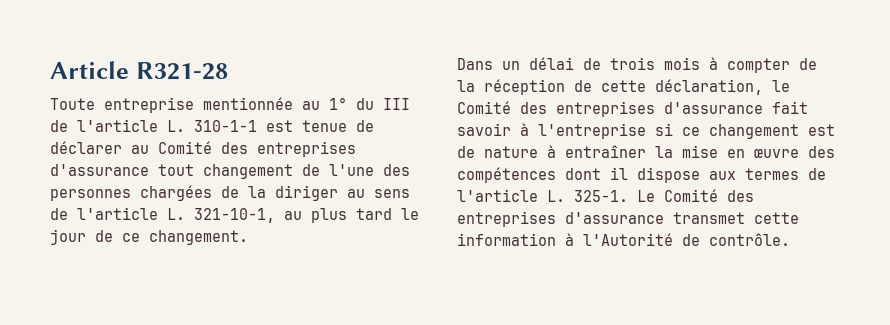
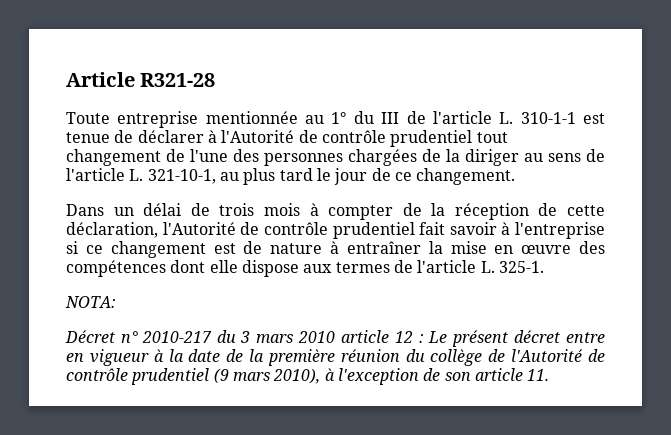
[131,141,356,157] [50,164,149,176] au Comité des entreprises d'assurance -> [207,130,473,147] à l'Autorité de contrôle prudentiel
[772,80,790,92] [457,101,763,117] le Comité des entreprises d'assurance -> [162,222,415,239] l'Autorité de contrôle prudentiel
[610,167,628,180] il -> [209,260,238,273] elle
[637,189,754,202] [457,211,799,227] [457,233,790,246] Le Comité des entreprises d'assurance transmet cette information à l'Autorité de contrôle. -> [65,296,116,308] [65,330,606,347] [66,349,605,366] [66,368,550,385] // NOTA: // Décret n° 2010-217 du 3 mars 2010 article 12 : Le présent décret entre en vigueur à la date de la première réunion du collège de l'Autorité de contrôle prudentiel (9 mars 2010), à l'exception de son article 11.

